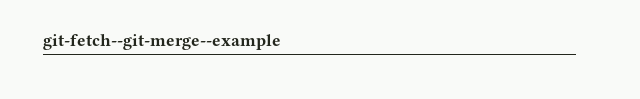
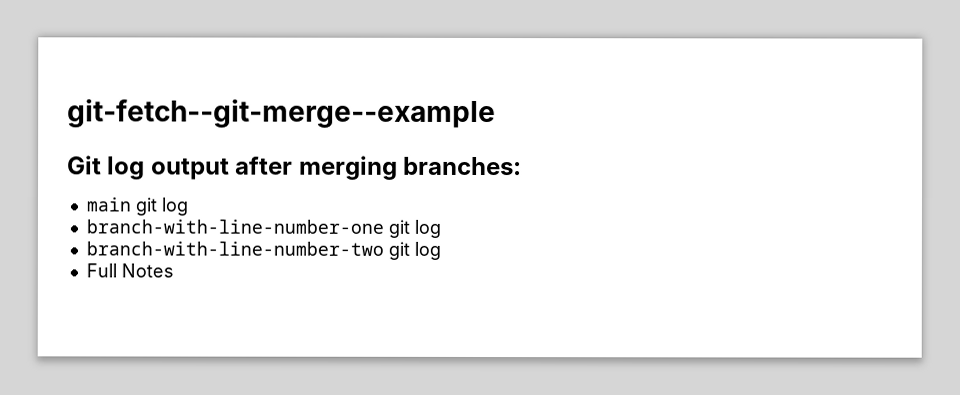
(281, 42) none -> [67,155,523,180] [85,197,188,216] [85,219,441,238] [85,241,441,260] [85,263,174,278] // Git log output after merging branches: // main git log // branch-with-line-number-one git log // branch-with-line-number-two git log // Full Notes

